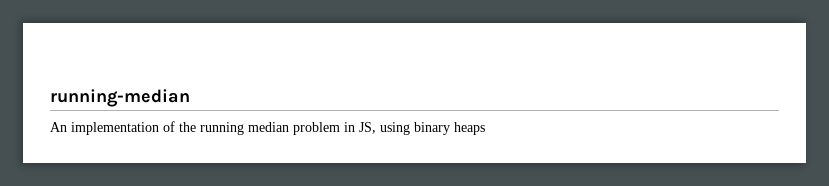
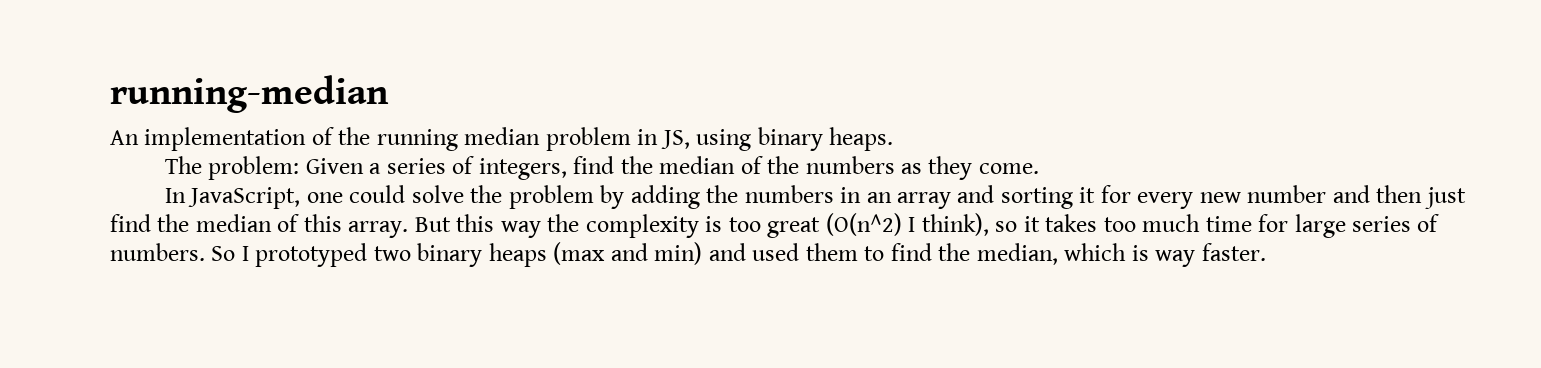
[454,122,485,135] heaps -> [829,127,894,151] [164,156,1039,180] [164,185,1466,209] [110,213,1440,238] [110,242,1266,267] heaps. // The problem: Given a series of integers, find the median of the numbers as they come. // In JavaScript, one could solve the problem by adding the numbers in an array and sorting it for every new number and then just find the median of this array. But this way the complexity is too great (O(n^2) I think), so it takes too much time for large series of numbers. So I prototyped two binary heaps (max and min) and used them to find the median, which is way faster.

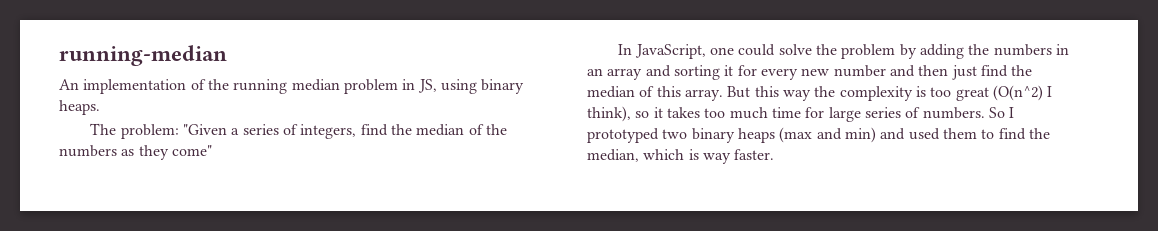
[305,158,364,174] Given -> [183,124,228,135] "Given
[978,163,1039,174] come. -> [171,145,212,156] come"

